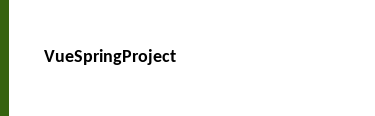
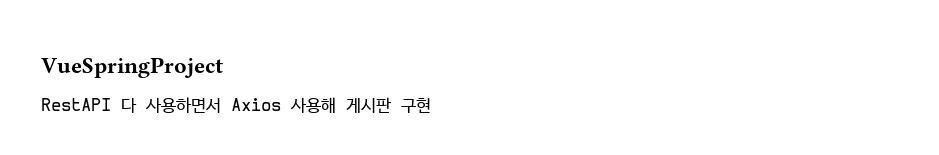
(176, 57) none -> [41,97,431,113] // RestAPI 다 사용하면서 Axios 사용해 게시판 구현

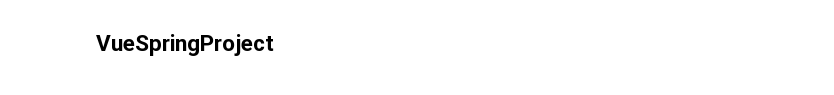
[41,97,431,113] // RestAPI 다 사용하면서 Axios 사용해 게시판 구현 -> (274, 45) none

